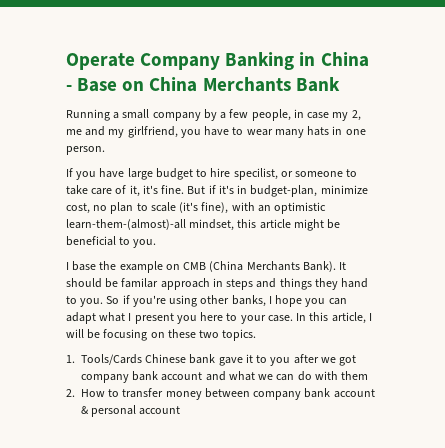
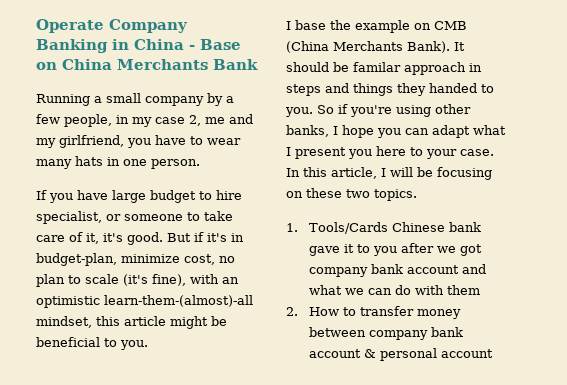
[307,112,349,121] case my -> [132,117,185,127] my case
[233,168,278,180] specilist, -> [36,211,102,224] specialist,
[161,185,185,194] fine. -> [127,232,163,245] good.
[341,278,369,288] hand -> [429,83,477,93] handed

